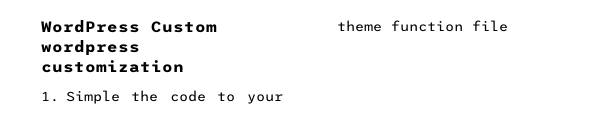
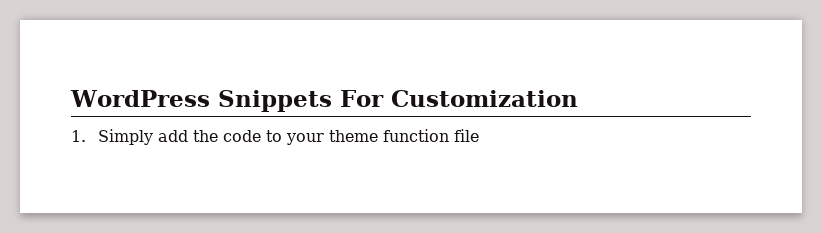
[151,21,217,33] [41,40,140,56] [41,60,184,73] Custom wordpress customization -> [217,90,578,112] Snippets For Customization
[65,90,120,104] Simple -> [98,129,189,145] Simply add

